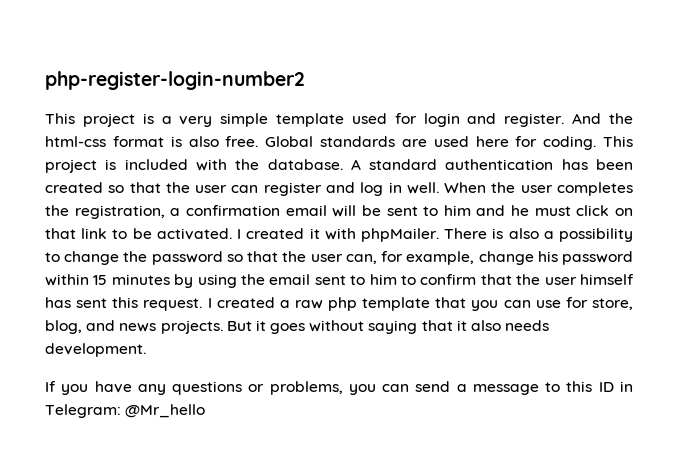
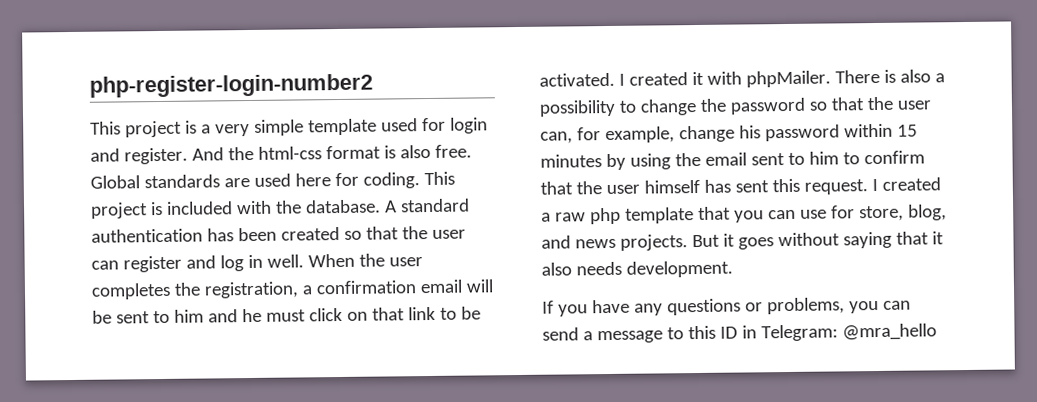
[125,404,206,418] @Mr_hello -> [841,323,937,341] @mra_hello

